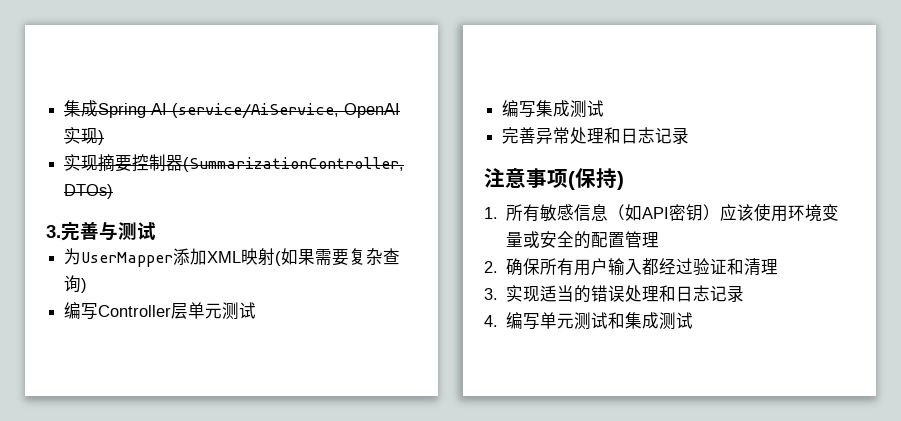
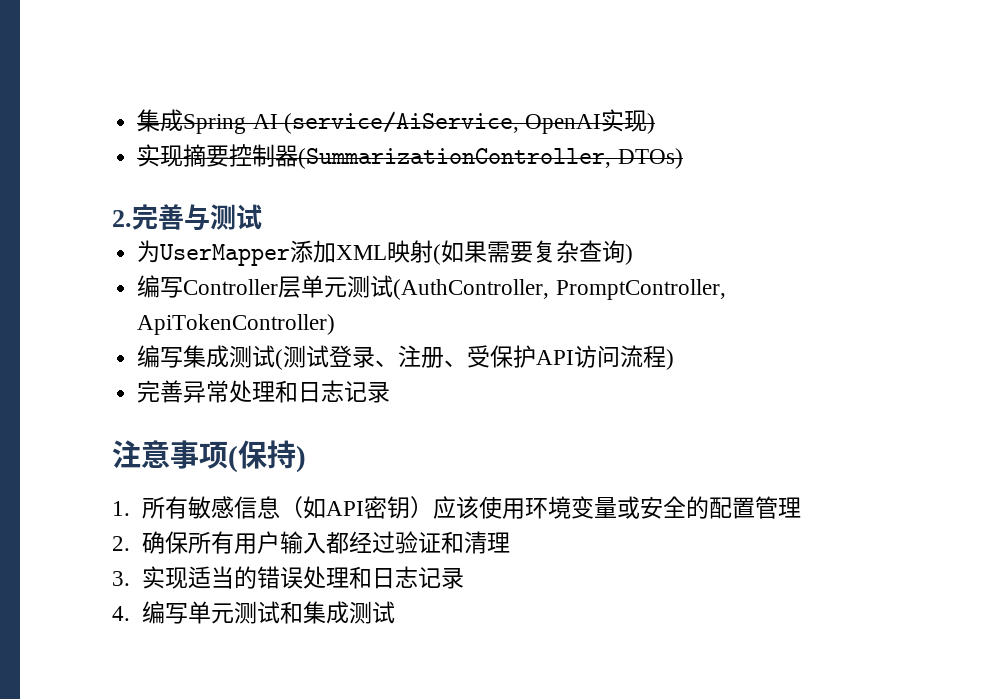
[46,225,61,238] 3. -> [112,210,132,227] 2.
(257, 310) none -> [393,279,726,300] [137,314,336,335] (AuthController, PromptController, ApiTokenController)
(605, 108) none -> [275,345,675,370] (测试登录、注册、受保护API访问流程)

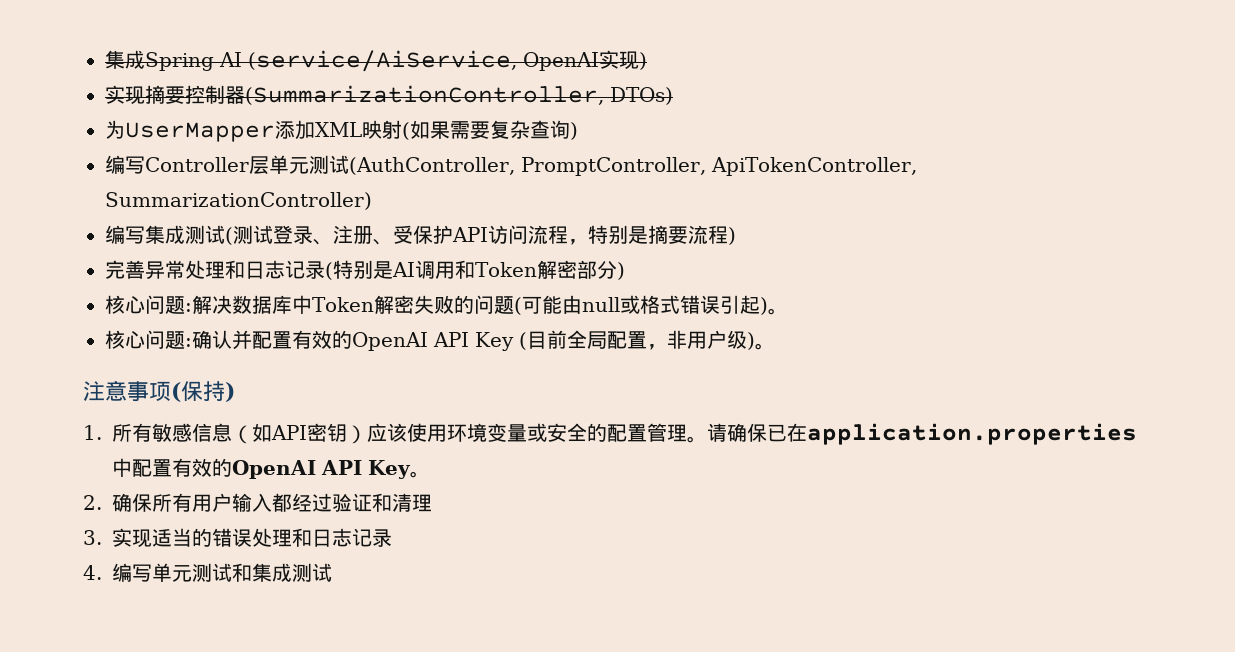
[112,204,262,231] // 2.完善与测试 -> (673, 96) none
[137,314,336,335] ApiTokenController) -> [710,157,917,176] [105,192,372,210] ApiTokenController, SummarizationController)
(667, 356) none -> [568,225,728,245] ，特别是摘要流程
(391, 392) none -> [325,260,625,280] [105,295,788,315] [105,330,775,351] (特别是AI调用和Token解密部分) // 核心问题:解决数据库中Token解密失败的问题(可能由null或格式错误引起)。 // 核心问题:确认并配置有效的OpenAI API Key (目前全局配置，非用户级)。
(801, 507) none -> [687,423,1137,445] [112,458,430,479] 。请确保已在application.properties中配置有效的OpenAI API Key。

